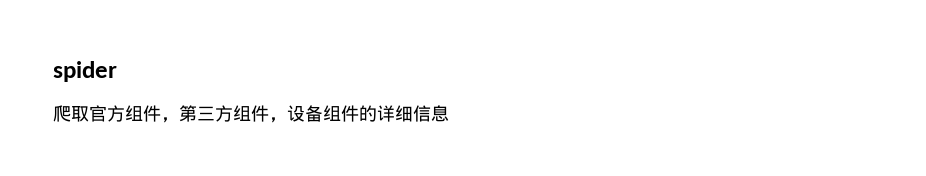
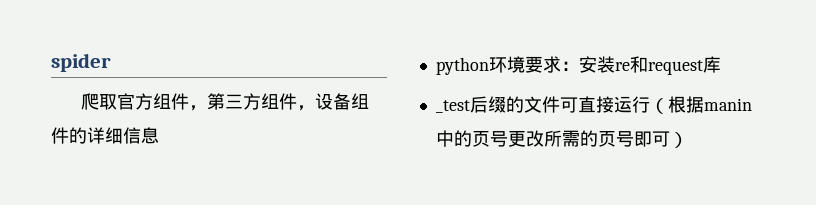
(449, 113) none -> [435,56,721,75] [435,96,752,114] [435,130,688,148] // python环境要求：安装re和request库 // _test后缀的文件可直接运行（根据manin中的页号更改所需的页号即可）

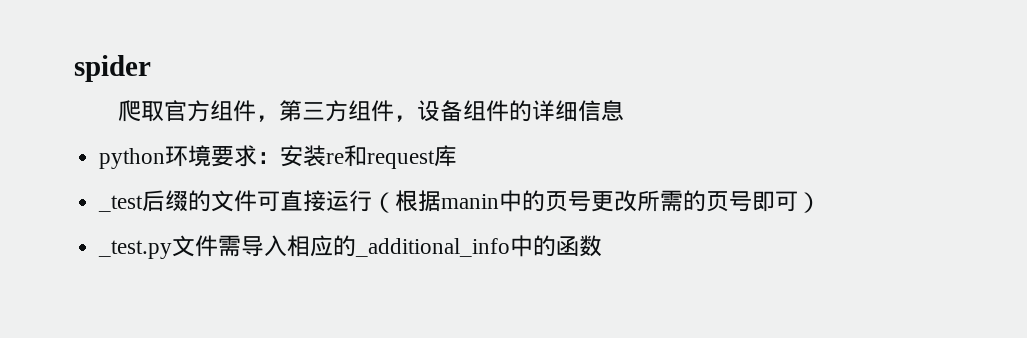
(688, 140) none -> [98,235,603,259] // _test.py文件需导入相应的_additional_info中的函数

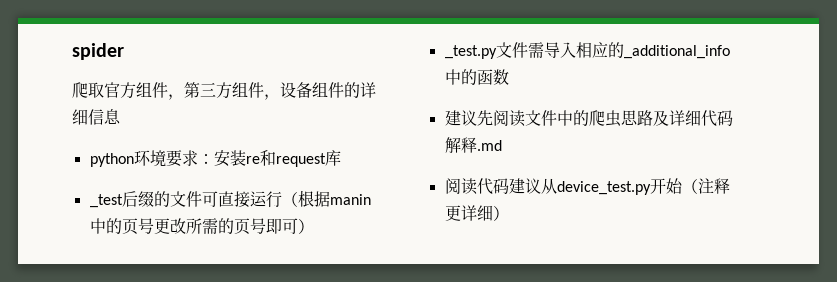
(603, 246) none -> [444,110,733,127] [444,137,502,153] [444,178,730,195] [444,205,509,221] // 建议先阅读文件中的爬虫思路及详细代码解释.md // 阅读代码建议从device_test.py开始（注释更详细）

